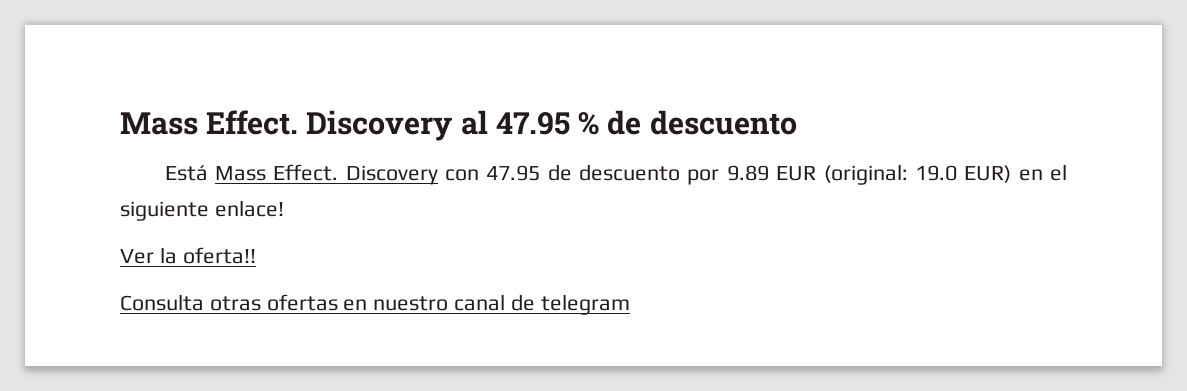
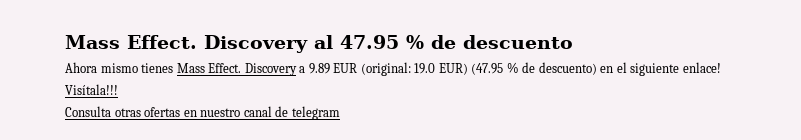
[164,164,720,185] Está Mass Effect. Discovery con 47.95 de descuento por -> [65,62,306,76] Ahora mismo tienes Mass Effect. Discovery a
(1012, 174) none -> [471,62,597,75] (47.95 % de descuento)
[120,247,256,264] Ver la oferta!! -> [65,84,118,95] Visítala!!!

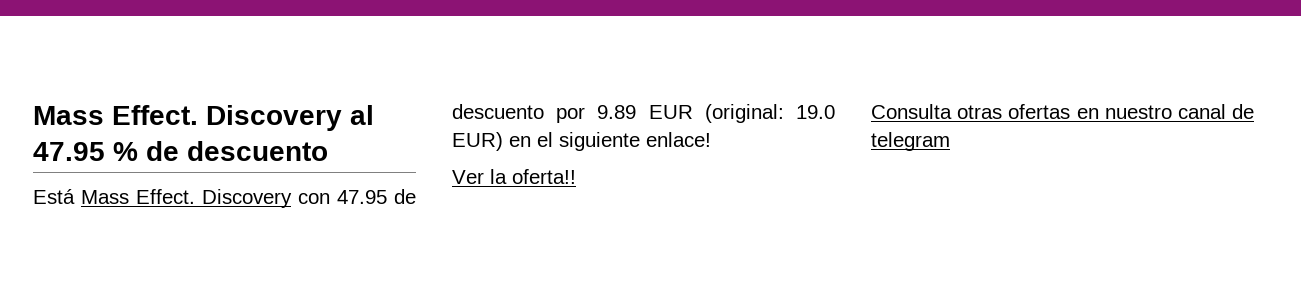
[65,62,306,76] Ahora mismo tienes Mass Effect. Discovery a -> [33,189,416,208] [452,104,586,123] Está Mass Effect. Discovery con 47.95 de descuento por
[471,62,597,75] (47.95 % de descuento) -> (503, 141) none
[65,84,118,95] Visítala!!! -> [452,169,576,184] Ver la oferta!!

